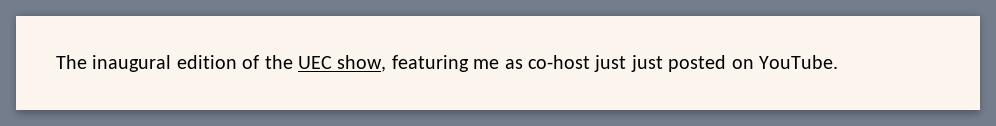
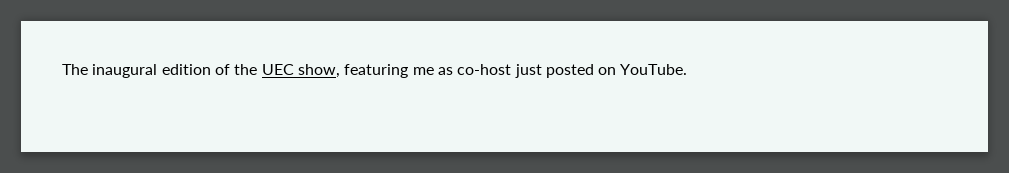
[630,55,663,72] just -> (542, 71) none

